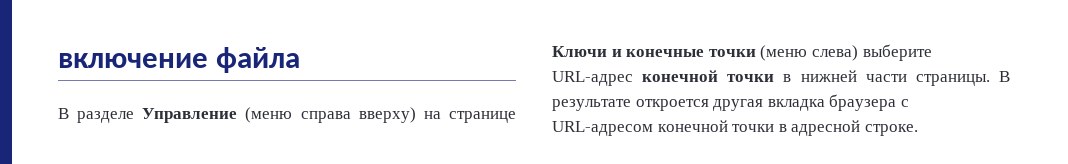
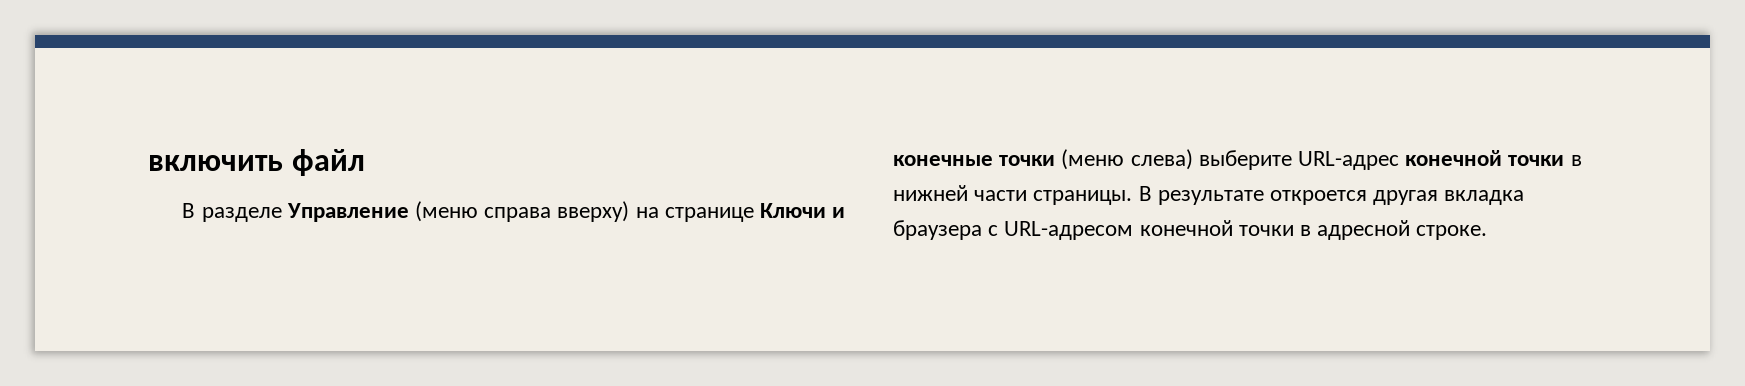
[58,47,301,73] включение файла -> [148,149,365,176] включить файл

